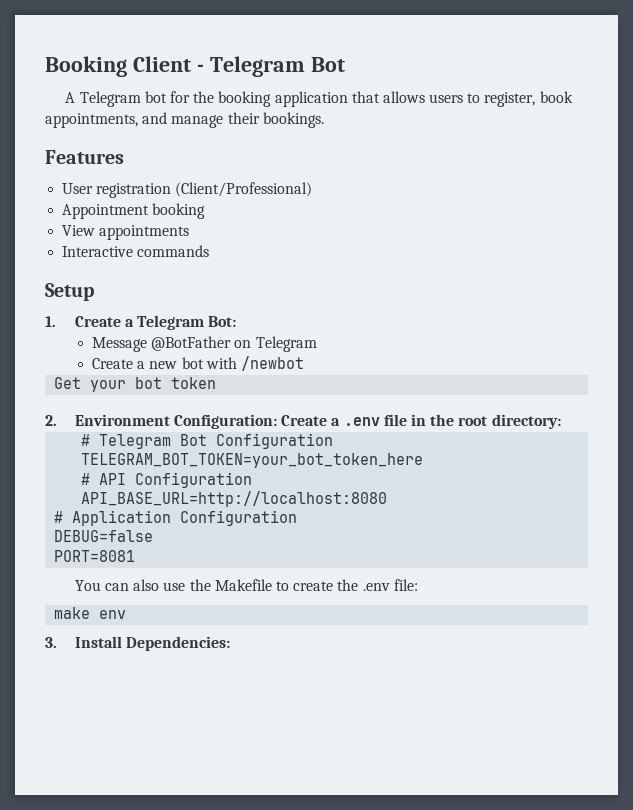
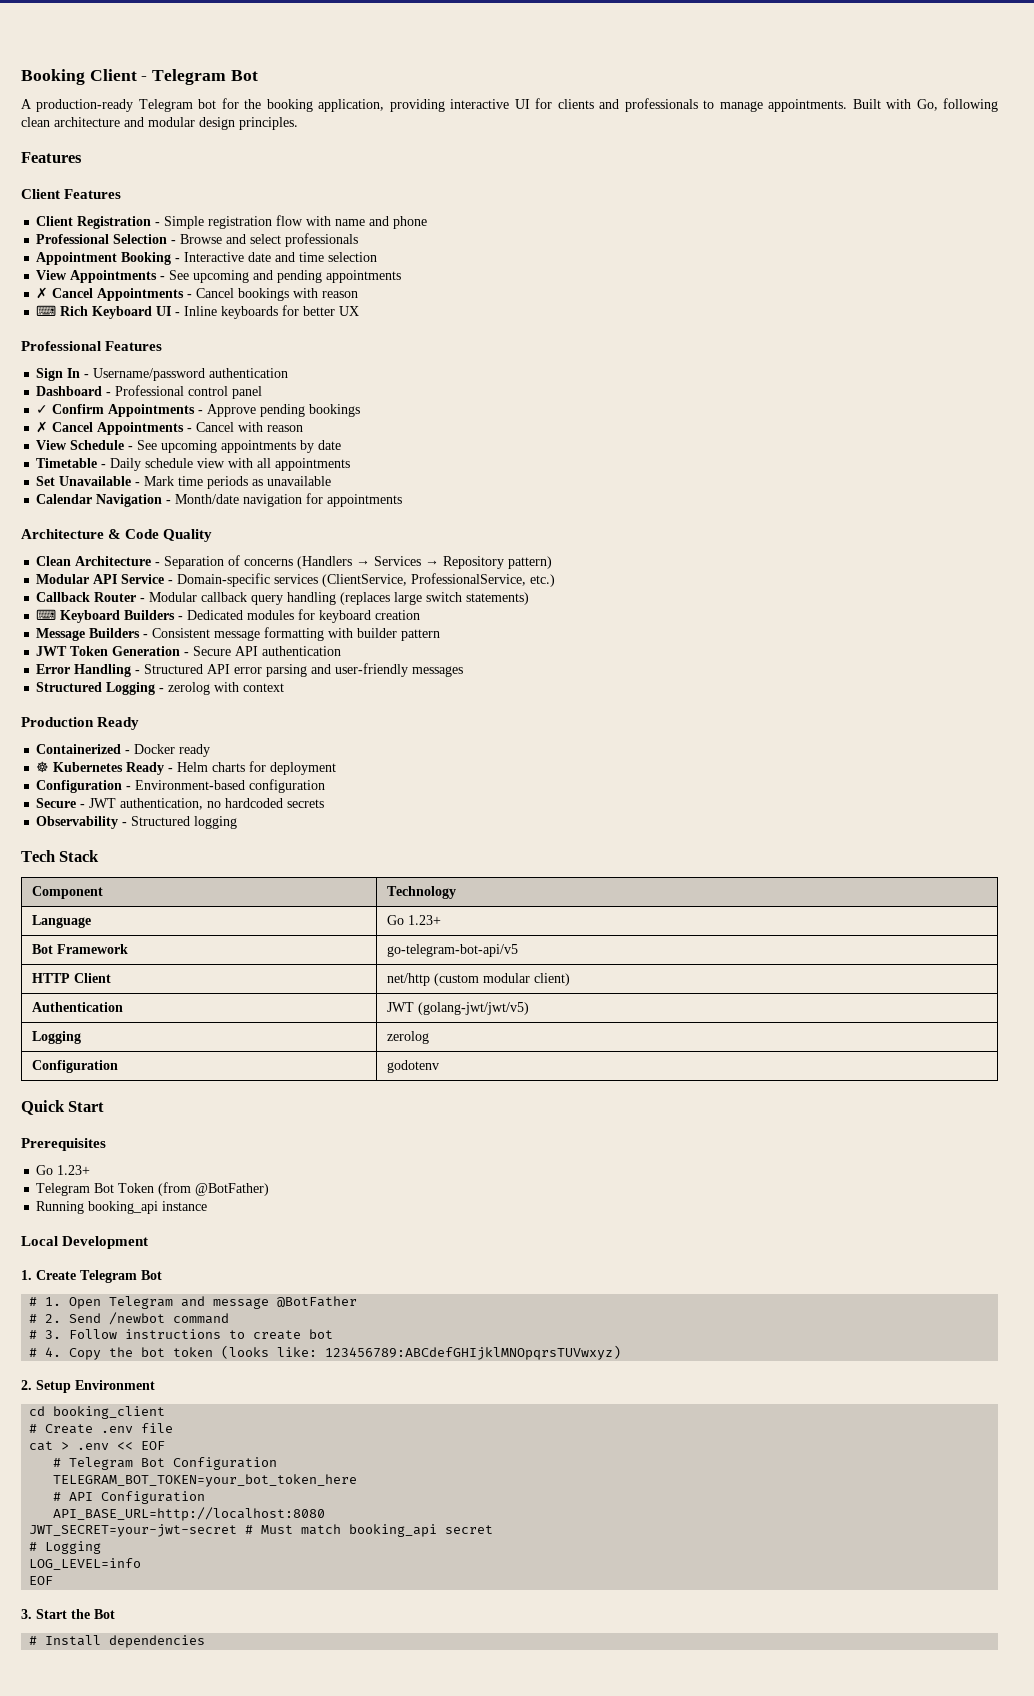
(76, 97) none -> [36,99,134,112] production-ready
[274,91,573,107] [45,112,324,128] [45,150,124,164] [62,182,313,198] [62,203,206,219] [62,225,190,240] [62,245,210,257] [45,283,94,301] [45,315,237,330] [91,336,317,352] [91,356,304,371] [54,377,127,392] application that allows users to register, book appointments, and manage their bookings. // Features // User registration (Client/Professional) // Appointment booking // View appointments // Interactive commands // Setup // 1. Create a Telegram Bot: // Message @BotFather on Telegram // Create a new bot with /newbot // Get your -> [318,98,999,112] [21,117,298,130] [21,152,82,163] [21,189,122,199] [36,215,428,229] [36,233,359,247] [36,252,378,265] [36,270,402,283] [36,287,359,301] [36,305,360,319] [21,341,163,351] [36,368,289,381] [36,385,263,399] [36,404,361,417] [36,421,304,435] [36,440,342,453] [36,458,351,471] [36,476,332,489] [36,493,403,507] [21,529,213,542] [36,555,553,569] [36,573,556,587] [36,592,530,605] [36,609,421,623] [36,627,441,641] [36,646,342,656] [36,663,464,677] [36,682,285,695] [21,717,140,730] [36,744,211,757] [36,761,337,775] [36,779,326,793] [36,798,325,810] [36,816,238,829] [21,850,100,862] [31,886,103,899] [386,886,456,899] [31,915,91,928] [386,915,441,925] [31,944,128,954] [386,944,518,957] [31,973,111,983] [386,973,570,986] [31,1002,123,1012] [386,1002,529,1015] [31,1031,81,1044] [386,1031,429,1044] [31,1060,118,1073] [386,1060,439,1073] [21,1100,105,1115] [21,1138,106,1151] [36,1165,91,1175] [36,1182,270,1196] [36,1201,208,1214] [21,1236,149,1249] [21,1270,162,1283] [29,1296,358,1309] [29,1312,230,1325] [29,1329,334,1340] [29,1347,134,1360] application, providing interactive UI for clients and professionals to manage appointments. Built with Go, following clean architecture and modular design principles. // Features // Client Features // Client Registration - Simple registration flow with name and phone // Professional Selection - Browse and select professionals // Appointment Booking - Interactive date and time selection // View Appointments - See upcoming and pending appointments // ✗ Cancel Appointments - Cancel bookings with reason // ⌨ Rich Keyboard UI - Inline keyboards for better UX // Professional Features // Sign In - Username/password authentication // Dashboard - Professional control panel // ✓ Confirm Appointments - Approve pending bookings // ✗ Cancel Appointments - Cancel with reason // View Schedule - See upcoming appointments by date // Timetable - Daily schedule view with all appointments // Set Unavailable - Mark time periods as unavailable // Calendar Navigation - Month/date navigation for appointments // Architecture & Code Quality // Clean Architecture - Separation of concerns (Handlers → Services → Repository pattern) // Modular API Service - Domain-specific services (ClientService, ProfessionalService, etc.) // Callback Router - Modular callback query handling (replaces large switch statements) // ⌨ Keyboard Builders - Dedicated modules for keyboard creation // Message Builders - Consistent message formatting with builder pattern // JWT Token Generation - Secure API authentication // Error Handling - Structured API error parsing and user-friendly messages // Structured Logging - zerolog with context // Production Ready // Containerized - Docker ready // ☸ Kubernetes Ready - Helm charts for deployment // Configuration - Environment-based configuration // Secure - JWT authentication, no hardcoded secrets // Observability - Structured logging // Tech Stack // Component | Technology // Language | Go 1.23+ // Bot Framework | go-telegram-bot-api/v5 // HTTP Client | net/http (custom modular client) // Authentication | JWT (golang-jwt/jwt/v5) // Logging | zerolog // Configuration | godotenv // Quick Start // Prerequisites // Go 1.23+ // Telegram Bot Token (from @BotFather) // Running booking_api instance // Local Development // 1. Create Telegram Bot // # 1. Open Telegram and message @BotFather // # 2. Send /newbot command // # 3. Follow instructions to create bot // # 4. Copy the
[45,415,57,426] // 2. -> [221,1345,622,1360] [21,1380,71,1393] (looks like: 123456789:ABCdefGHIjklMNOpqrsTUVwxyz) // 2. Setup
[174,414,561,429] Configuration: Create a .env file in the root directory: -> [29,1406,166,1419] [29,1423,174,1434] [29,1441,166,1451] // cd booking_client // # Create .env file // cat > .env << EOF
[54,510,298,526] [54,530,154,542] [54,550,136,562] [74,579,418,591] [54,607,127,619] [45,636,231,651] # Application Configuration // DEBUG=false // PORT=8081 // You can also use the Makefile to create the .env file: // make env // 3. Install Dependencies: -> [29,1524,494,1537] [29,1541,102,1554] [29,1558,142,1570] [29,1576,54,1585] [21,1609,115,1619] [29,1635,206,1648] JWT_SECRET=your-jwt-secret # Must match booking_api secret // # Logging // LOG_LEVEL=info // EOF // 3. Start the Bot // # Install dependencies

